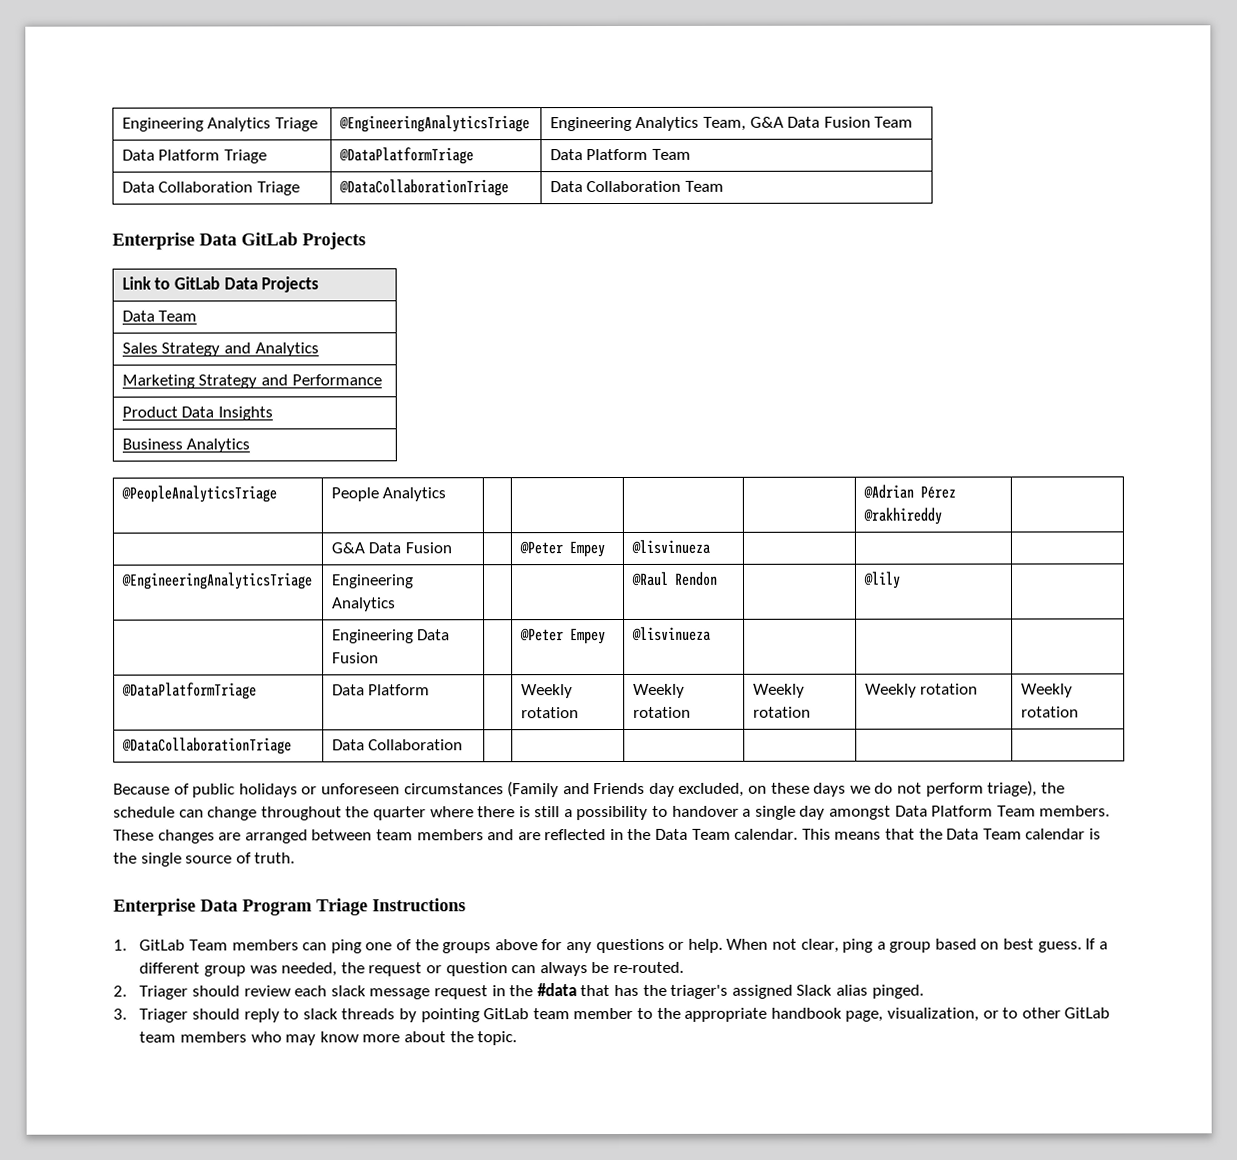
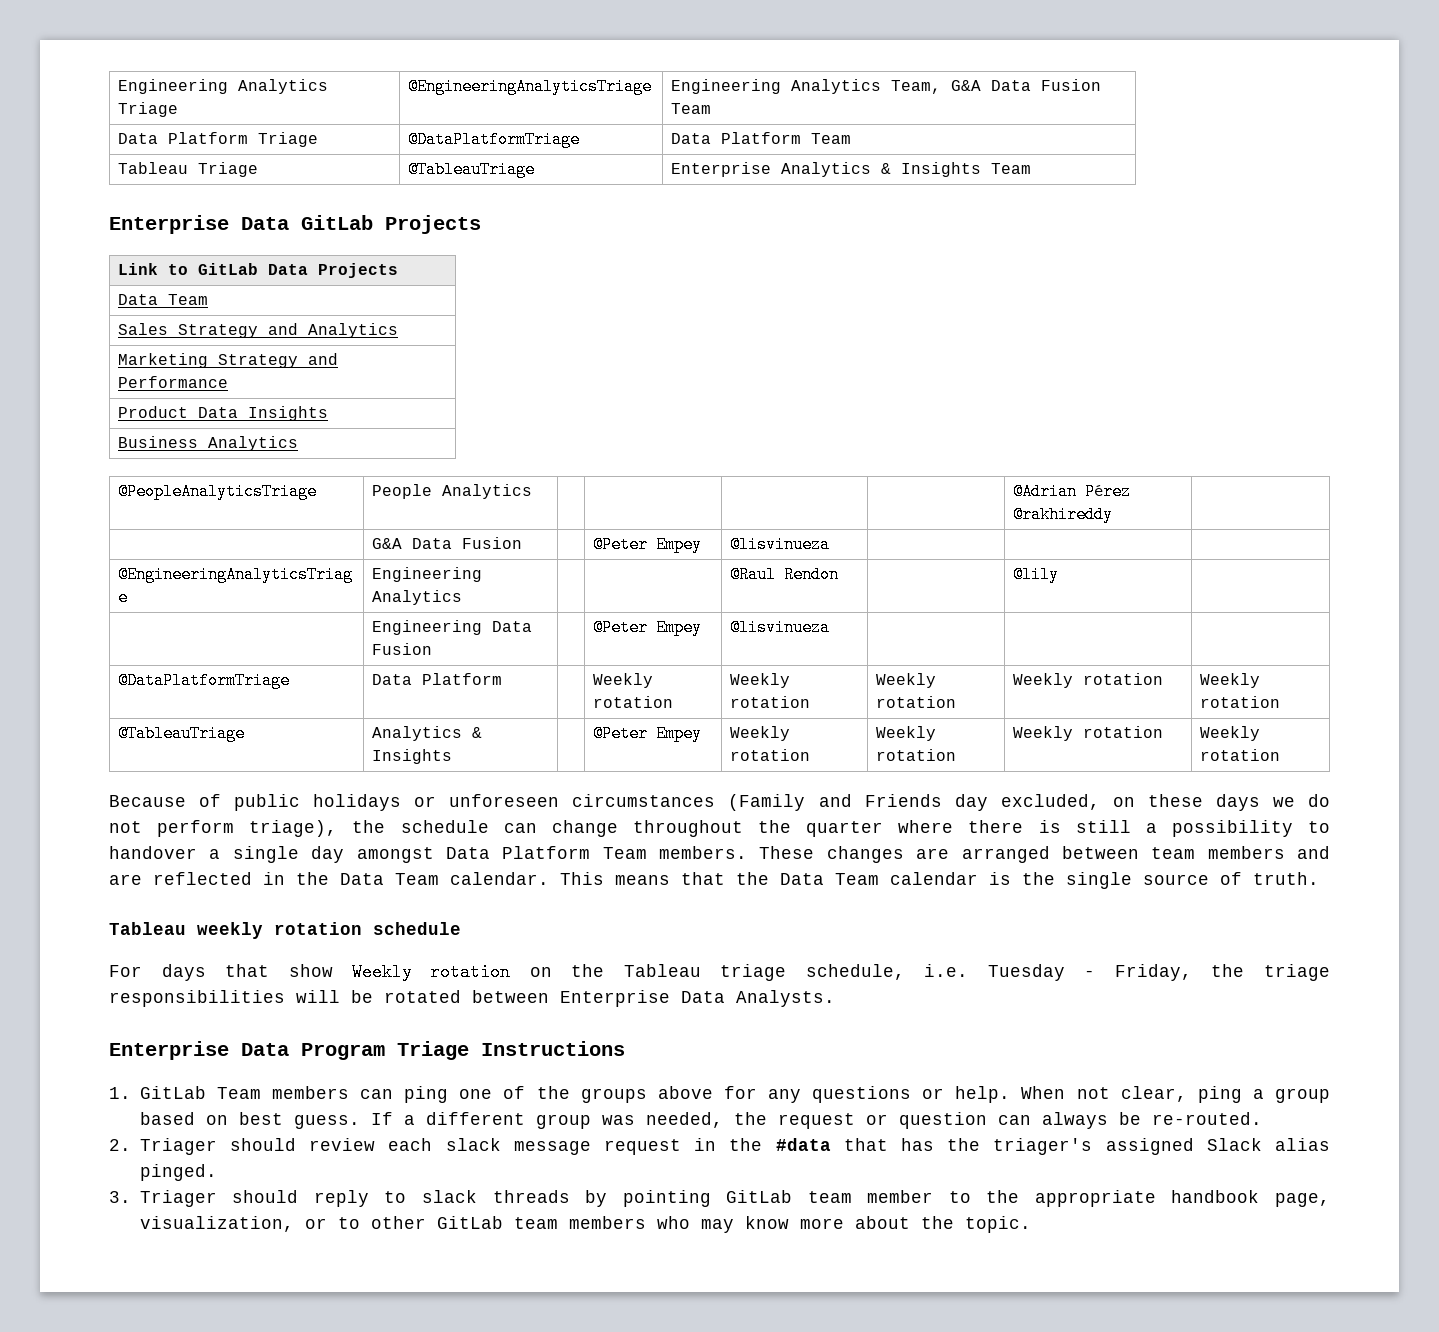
[121,181,301,196] [338,179,509,197] [549,180,682,193] Data Collaboration Triage | @DataCollaborationTriage | Data Collaboration -> [118,162,259,177] [408,161,536,178] [671,162,982,177] Tableau Triage | @TableauTriage | Enterprise Analytics & Insights
[121,737,292,755] [331,739,464,751] @DataCollaborationTriage | Data Collaboration | | | | | | -> [118,725,246,742] [372,726,483,741] [372,749,453,764] [593,725,703,742] [730,726,791,741] [730,749,811,761] [876,726,937,741] [876,749,957,761] [1013,726,1164,741] [1200,726,1261,741] [1200,749,1281,761] @TableauTriage | Analytics & Insights | | @Peter Empey | Weekly rotation | Weekly rotation | Weekly rotation | Weekly rotation
(296, 858) none -> [109,922,461,939] [109,963,1330,981] [109,990,835,1007] // Tableau weekly rotation schedule // For days that show Weekly rotation on the Tableau triage schedule, i.e. Tuesday - Friday, the triage responsibilities will be rotated between Enterprise Data Analysts.

